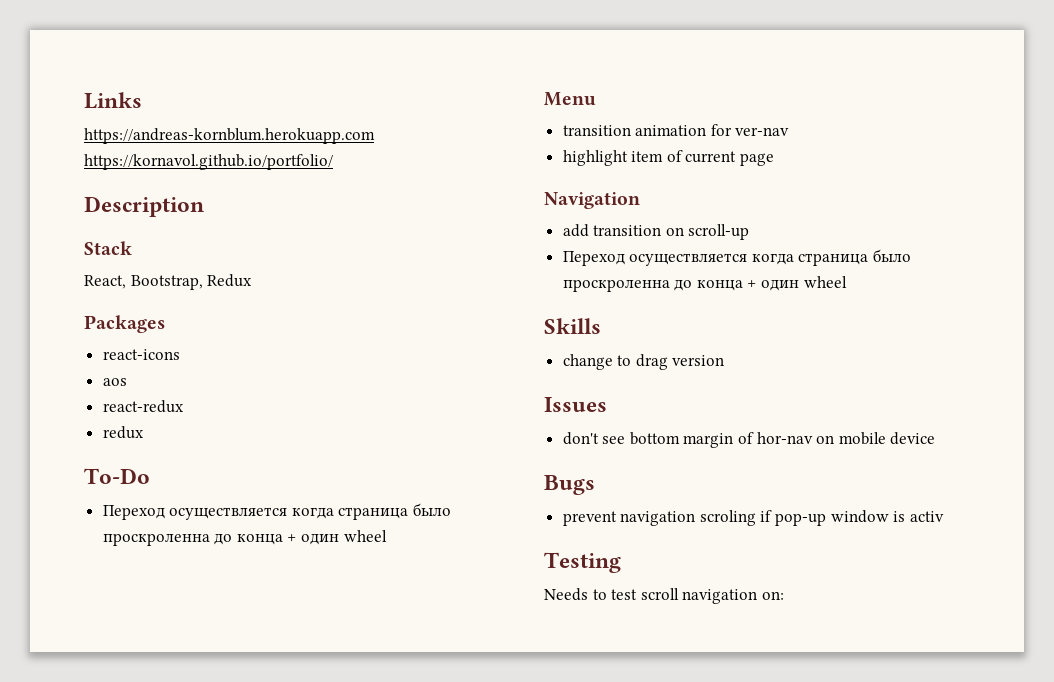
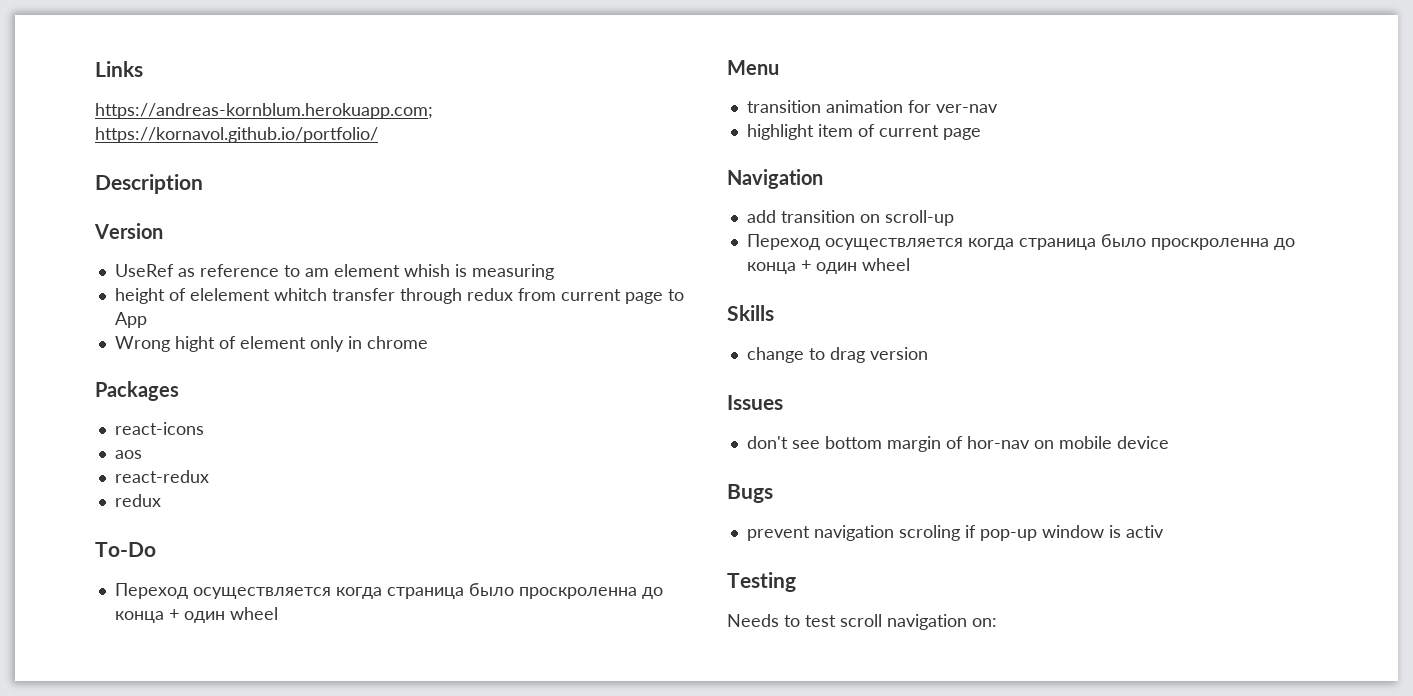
[84,128,375,144] https://andreas-kornblum.herokuapp.com -> [95,103,433,119] https://andreas-kornblum.herokuapp.com;
[84,241,132,255] [84,274,253,290] Stack // React, Bootstrap, Redux -> [94,223,163,239] [114,264,554,280] [114,288,684,304] [114,312,147,328] [114,336,428,352] Version // UseRef as reference to am element whish is measuring // height of elelement whitch transfer through redux from current page to App // Wrong hight of element only in chrome

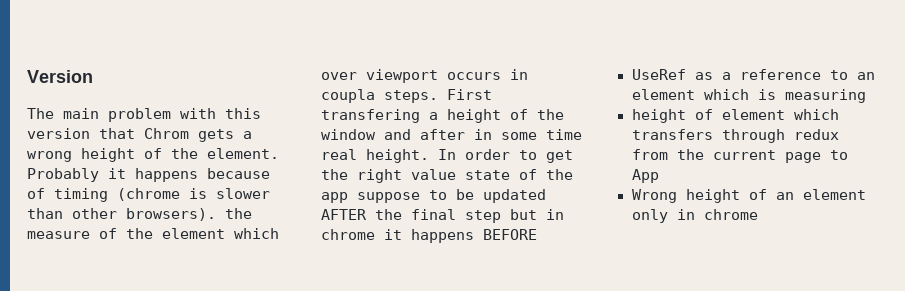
[95,61,143,77] [95,103,433,119] [95,127,378,143] [95,174,203,194] [94,223,163,239] Links // https://andreas-kornblum.herokuapp.com; https://kornavol.github.io/portfolio/ // Description // Version -> [27,70,93,83] [27,108,261,122] [27,128,252,142] [27,148,279,162] [27,168,270,182] [27,188,270,202] [27,208,252,221] [27,228,279,239] [321,69,528,83] [321,89,492,103] [321,109,564,123] [321,129,582,140] [321,149,573,163] [321,169,573,183] [321,189,546,203] [321,209,564,223] [321,229,537,243] Version // The main problem with this version that Chrom gets a wrong height of the element. Probably it happens because of timing (chrome is slower than other browsers). the measure of the element which over viewport occurs in coupla steps. First transfering a height of the window and after in some time real height. In order to get the right value state of the app suppose to be updated AFTER the final step but in chrome it happens BEFORE
(195, 272) none -> [721,72,731,80] a
[304,264,450,277] am element whish -> [856,72,875,80] [631,89,749,100] an element which
[189,288,395,301] elelement whitch transfer -> [721,109,839,120] [631,129,713,140] element which transfers
(556, 294) none -> [676,149,704,160] the
[174,336,236,352] hight of -> [685,189,794,203] height of an
[95,381,179,401] [114,422,204,435] [114,450,142,459] [114,470,209,483] [114,494,161,507] [95,542,156,557] [114,583,663,599] [114,607,278,623] [727,60,779,75] [746,100,998,113] [746,124,981,140] [727,169,823,189] [746,210,954,226] [746,234,1295,250] [746,258,910,274] [727,305,774,321] [746,347,928,363] [727,395,783,410] [746,436,1169,452] [727,484,773,503] [746,525,1164,541] [727,572,796,592] [727,614,997,630] // Packages // react-icons // aos // react-redux // redux // To-Do // Переход осуществляется когда страница было проскроленна до конца + один wheel // Menu // transition animation for ver-nav // highlight item of current page // Navigation // add transition on scroll-up // Переход осуществляется когда страница было проскроленна до конца + один wheel // Skills // change to drag version // Issues // don't see bottom margin of hor-nav on mobile device // Bugs // prevent navigation scroling if pop-up window is activ // Testing // Needs to test scroll navigation on: -> (758, 214) none

